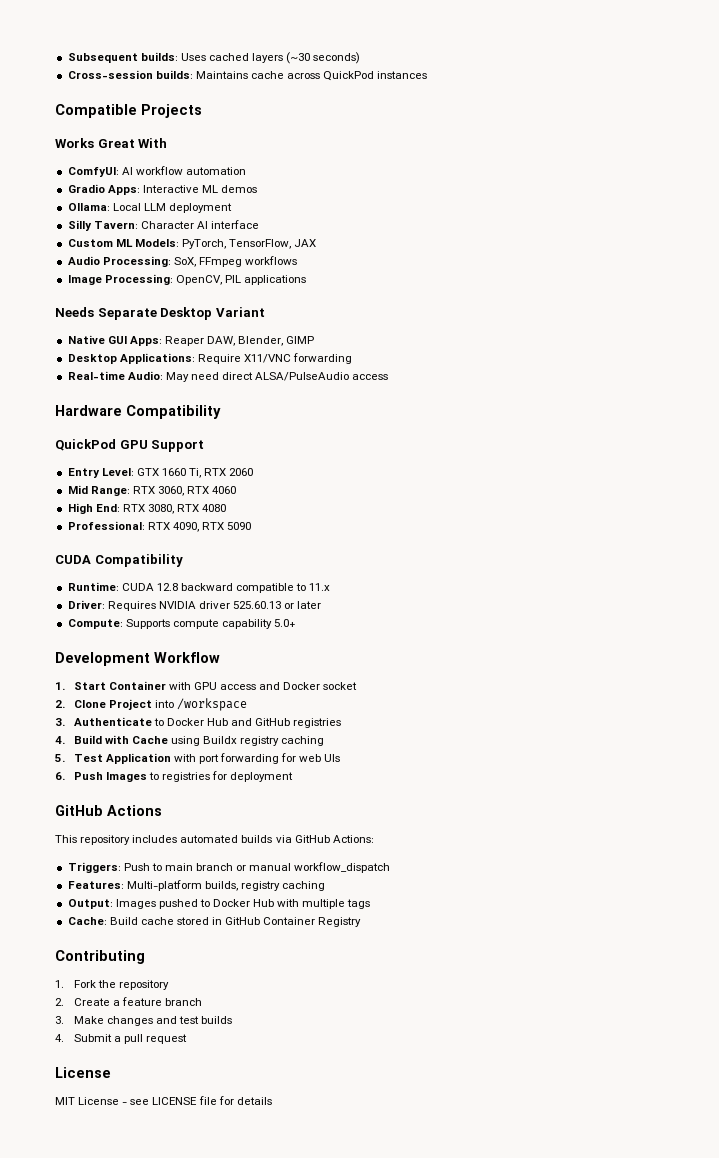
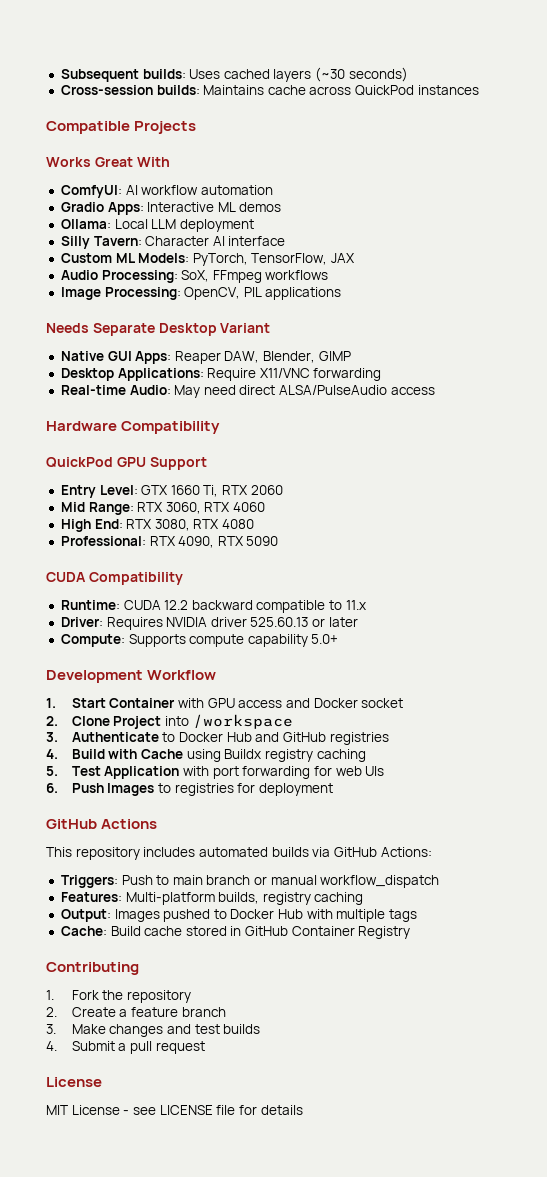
[156,583,178,591] 12.8 -> [164,600,189,610] 12.2

